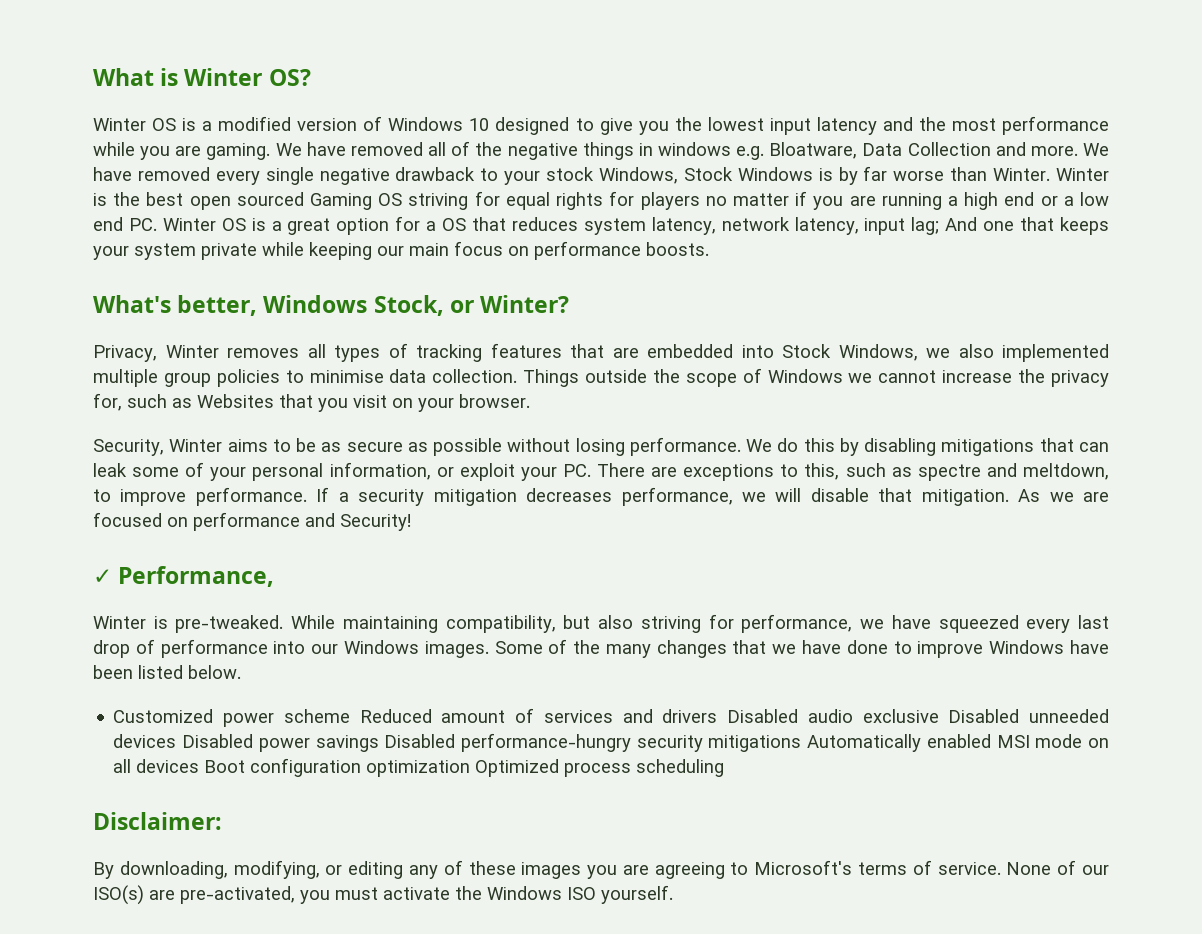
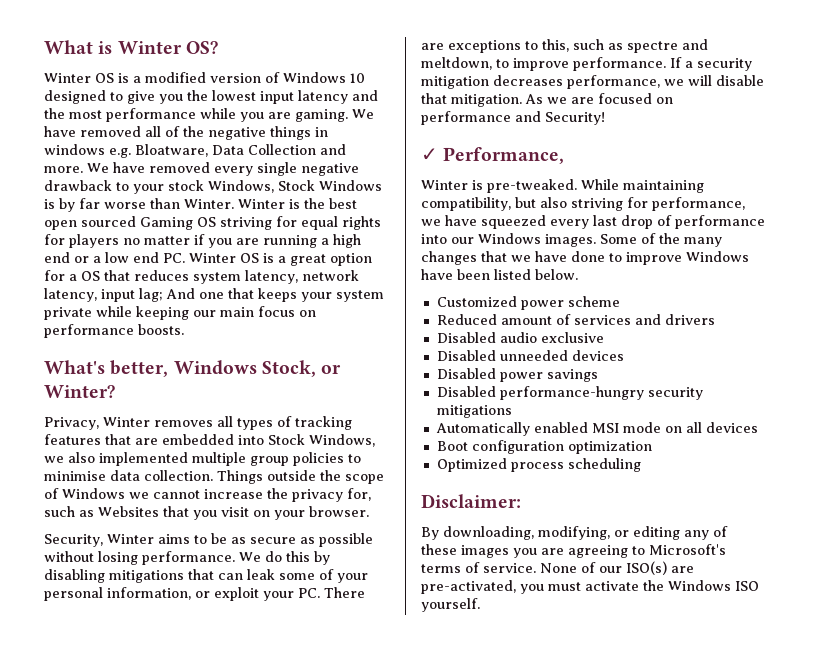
(350, 716) none -> (620, 301) //
(718, 716) none -> (715, 319) //
(939, 716) none -> (604, 337) //
(177, 741) none -> (624, 355) //
(379, 743) none -> (598, 375) //
(802, 743) none -> (512, 411) //
(200, 766) none -> (758, 427) //
(471, 768) none -> (652, 447) //

